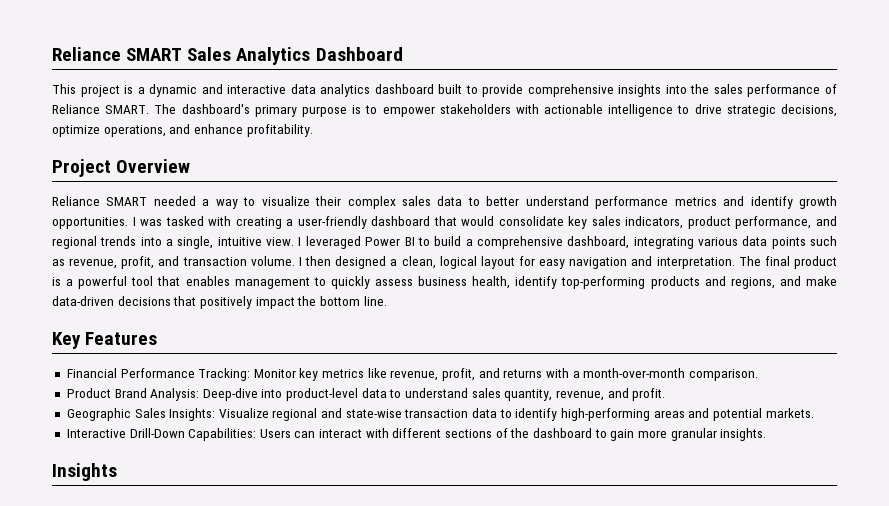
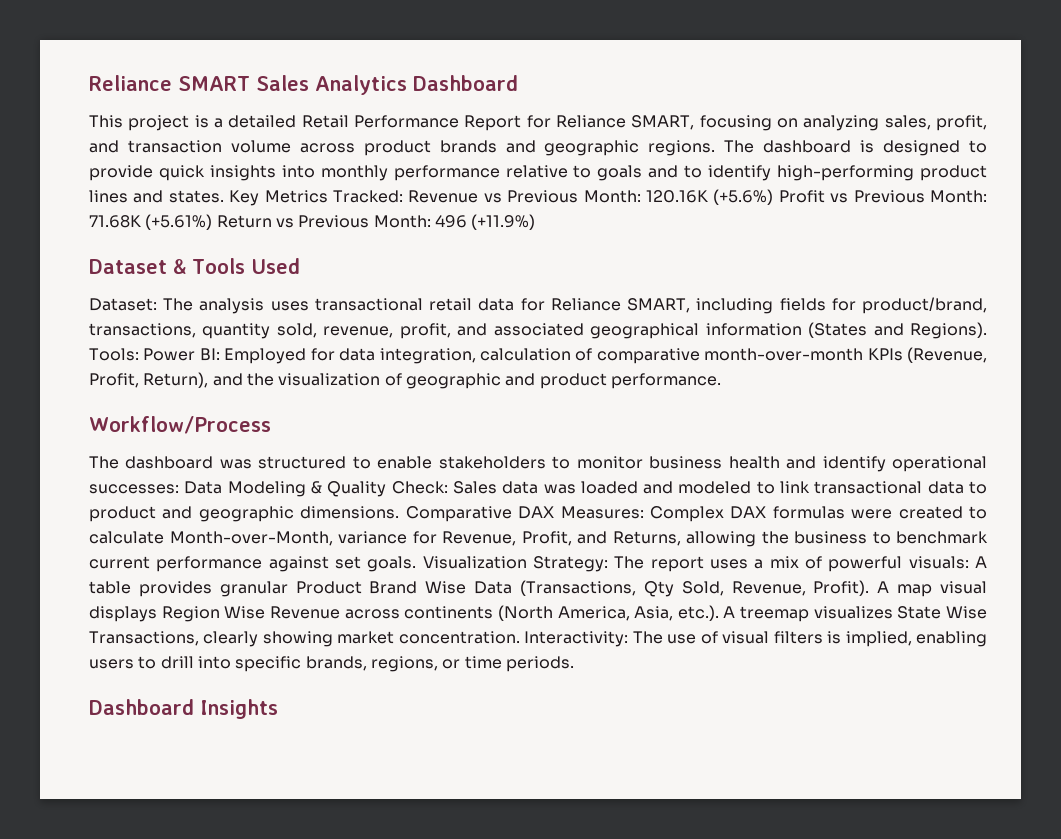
[149,84,463,97] dynamic and interactive data analytics dashboard built -> [228,115,988,131] [89,140,961,156] detailed Retail Performance Report for Reliance SMART, focusing on analyzing sales, profit, and transaction volume across product brands and geographic regions. The dashboard is designed
[527,84,614,97] comprehensive -> [158,165,205,181] quick
[690,84,837,97] [52,104,837,117] [52,124,313,137] [52,159,191,177] [52,196,838,209] [52,216,837,229] [52,236,838,249] [52,256,837,269] [52,276,837,289] [52,296,387,309] [52,332,158,349] [66,368,758,381] [66,388,666,401] [66,408,814,421] [66,428,767,441] the sales performance of Reliance SMART. The dashboard's primary purpose is to empower stakeholders with actionable intelligence to drive strategic decisions, optimize operations, and enhance profitability. // Project Overview // Reliance SMART needed a way to visualize their complex sales data to better understand performance metrics and identify growth opportunities. I was tasked with creating a user-friendly dashboard that would consolidate key sales indicators, product performance, and regional trends into a single, intuitive view. I leveraged Power BI to build a comprehensive dashboard, integrating various data points such as revenue, profit, and transaction volume. I then designed a clean, logical layout for easy navigation and interpretation. The final product is a powerful tool that enables management to quickly assess business health, identify top-performing products and regions, and make data-driven decisions that positively impact the bottom line. // Key Features // Financial Performance Tracking: Monitor key metrics like revenue, profit, and returns with a month-over-month comparison. // Product Brand Analysis: Deep-dive into product-level data to understand sales quantity, revenue, and profit. // Geographic Sales Insights: Visualize regional and state-wise transaction data to identify high-performing areas and potential markets. // Interactive Drill-Down Capabilities: Users can interact with different sections of the dashboard to gain more granular insights. // -> [320,165,987,181] [89,189,987,206] [89,214,536,230] [89,258,300,274] [89,297,988,314] [89,322,988,339] [89,347,987,364] [89,372,721,389] [89,416,271,434] [89,456,987,472] [89,481,987,497] [89,506,987,522] [89,531,988,547] [89,556,988,572] [89,580,988,597] [89,605,987,622] [89,631,987,647] [89,656,574,672] [89,699,194,715] monthly performance relative to goals and to identify high-performing product lines and states. Key Metrics Tracked: Revenue vs Previous Month: 120.16K (+5.6%) Profit vs Previous Month: 71.68K (+5.61%) Return vs Previous Month: 496 (+11.9%) // Dataset & Tools Used // Dataset: The analysis uses transactional retail data for Reliance SMART, including fields for product/brand, transactions, quantity sold, revenue, profit, and associated geographical information (States and Regions). Tools: Power BI: Employed for data integration, calculation of comparative month-over-month KPIs (Revenue, Profit, Return), and the visualization of geographic and product performance. // Workflow/Process // The dashboard was structured to enable stakeholders to monitor business health and identify operational successes: Data Modeling & Quality Check: Sales data was loaded and modeled to link transactional data to product and geographic dimensions. Comparative DAX Measures: Complex DAX formulas were created to calculate Month-over-Month, variance for Revenue, Profit, and Returns, allowing the business to benchmark current performance against set goals. Visualization Strategy: The report uses a mix of powerful visuals: A table provides granular Product Brand Wise Data (Transactions, Qty Sold, Revenue, Profit). A map visual displays Region Wise Revenue across continents (North America, Asia, etc.). A treemap visualizes State Wise Transactions, clearly showing market concentration. Interactivity: The use of visual filters is implied, enabling users to drill into specific brands, regions, or time periods. // Dashboard

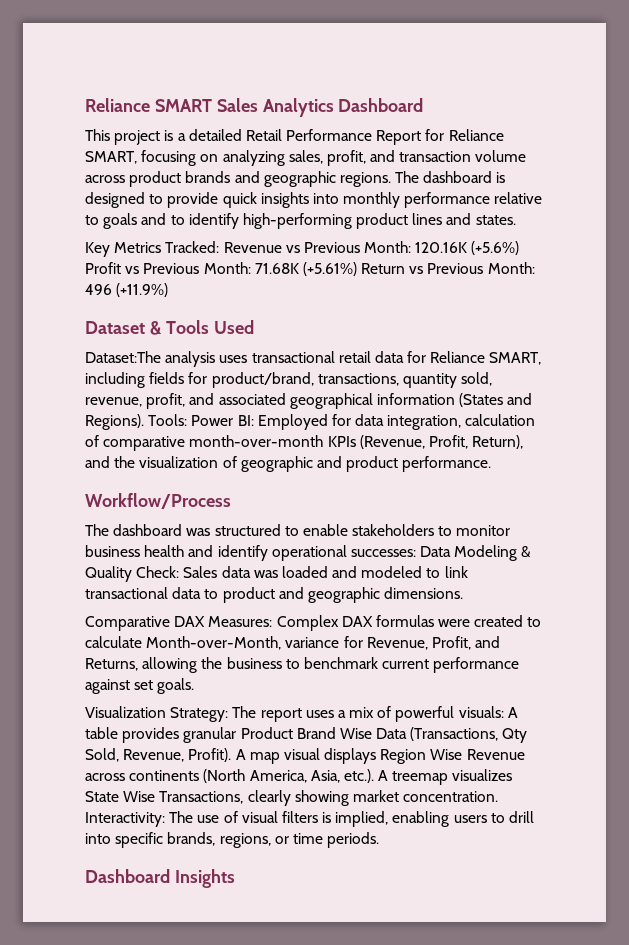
(224, 196) none -> (516, 220) //
[89,298,194,311] Dataset: The -> [85,351,161,363] Dataset:The
(400, 512) none -> (464, 593) //
(417, 564) none -> (195, 686) //

